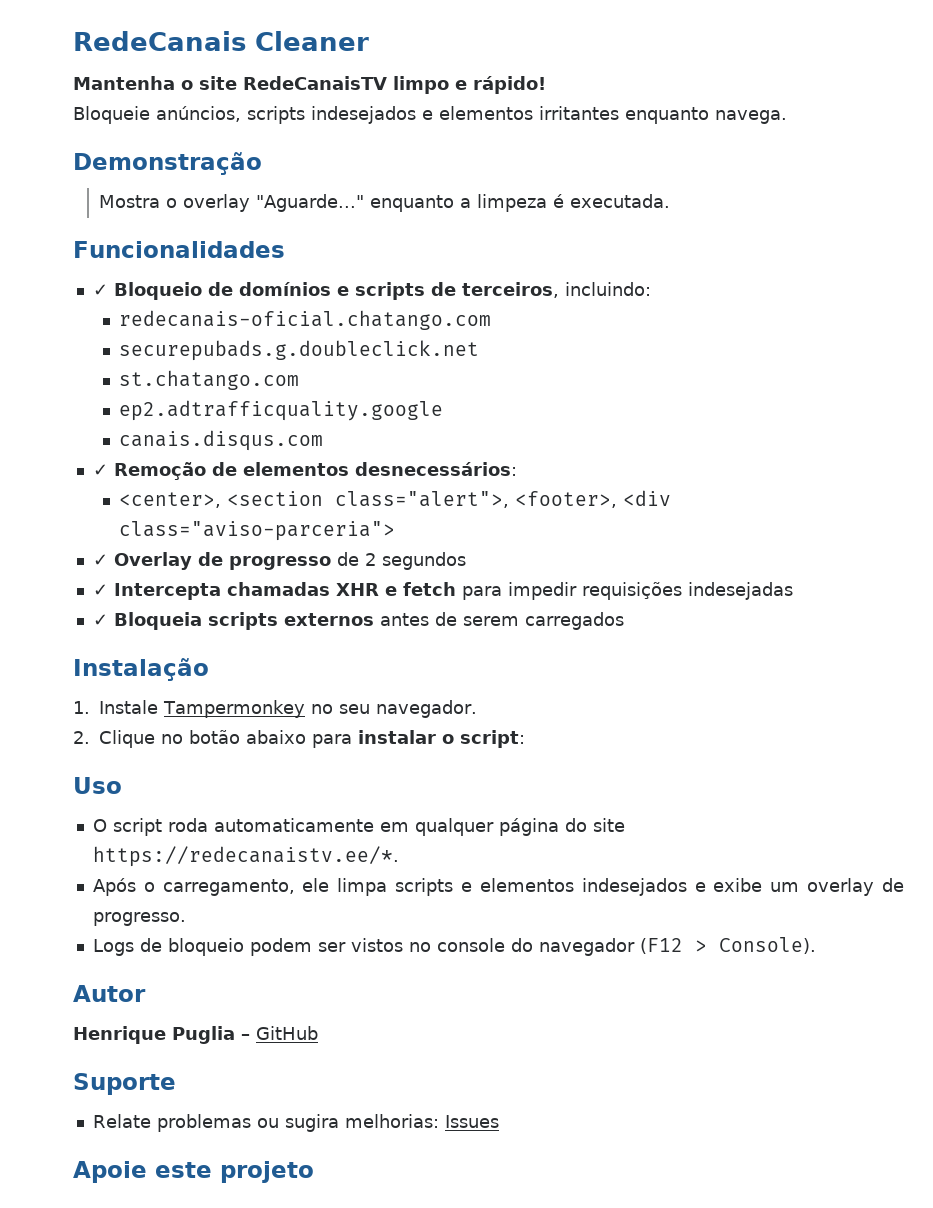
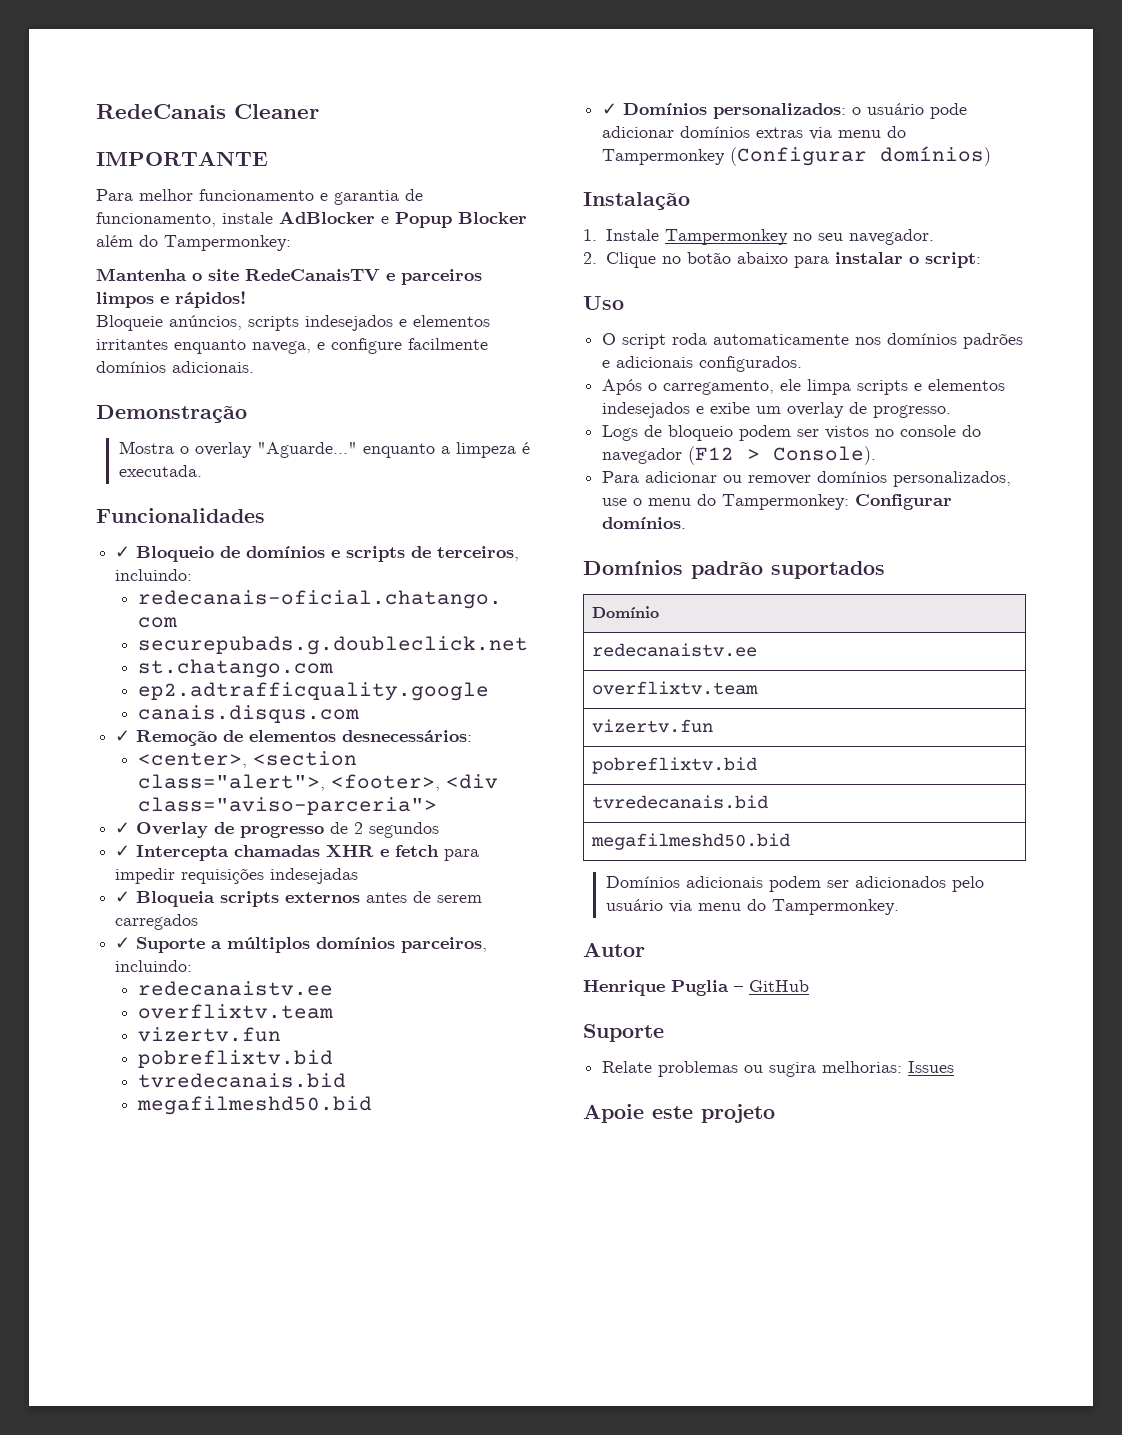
(369, 41) none -> [96,151,268,166] [96,189,423,205] [96,211,527,228] [96,235,291,251] // IMPORTANTE // Para melhor funcionamento e garantia de funcionamento, instale AdBlocker e Popup Blocker além do Tampermonkey:
[393,76,546,94] limpo e rápido! -> [386,269,482,285] [96,291,246,308] e parceiros limpos e rápidos!
[715,110,787,124] navega. -> [252,338,488,354] [96,361,254,373] navega, e configure facilmente domínios adicionais.
(624, 621) none -> [115,937,488,953] [115,960,193,972] [137,981,333,996] [137,1004,333,1019] [137,1027,281,1042] [137,1050,333,1068] [137,1073,346,1088] [136,1096,372,1115] [602,103,968,119] [602,126,907,140] [602,146,992,166] // ✓ Suporte a múltiplos domínios parceiros, incluindo: // redecanaistv.ee // overflixtv.team // vizertv.fun // pobreflixtv.bid // tvredecanais.bid // megafilmeshd50.bid // ✓ Domínios personalizados: o usuário pode adicionar domínios extras via menu do Tampermonkey (Configurar domínios)
[379,818,625,836] [92,846,399,867] em qualquer página do site https://redecanaistv.ee/*. -> [855,333,1024,349] [602,356,803,372] nos domínios padrões e adicionais configurados.
(816, 945) none -> [602,471,1012,487] [602,494,953,510] [602,517,687,529] [583,560,885,579] [591,606,659,618] [591,643,757,657] [591,681,758,695] [591,719,713,733] [591,757,757,774] [591,795,768,809] [590,833,790,850] [605,876,984,892] [605,899,899,915] // Para adicionar ou remover domínios personalizados, use o menu do Tampermonkey: Configurar domínios. // Domínios padrão suportados // Domínio // redecanaistv.ee // overflixtv.team // vizertv.fun // pobreflixtv.bid // tvredecanais.bid // megafilmeshd50.bid // Domínios adicionais podem ser adicionados pelo usuário via menu do Tampermonkey.

